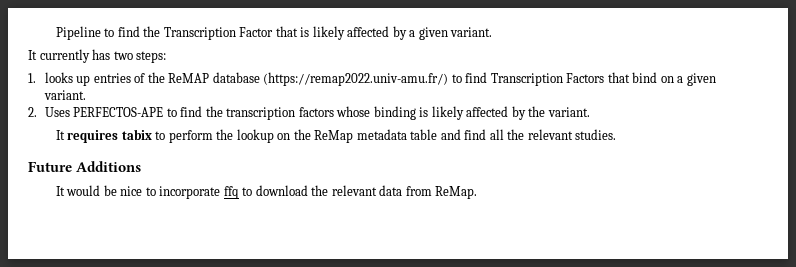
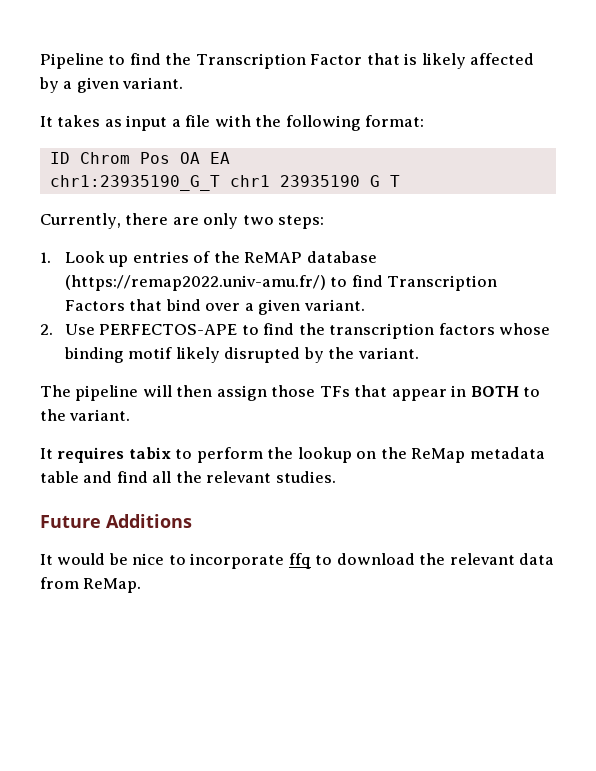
[39,49,111,63] currently has -> [57,115,425,131] [49,152,230,164] [49,175,400,191] [40,213,239,229] takes as input a file with the following format: // ID Chrom Pos OA EA // chr1:23935190_G_T chr1 23935190 G T // Currently, there are only
[44,72,73,83] looks -> [64,251,105,263] Look
[660,76,674,83] on -> [205,303,241,311] over
[44,107,70,117] Uses -> [64,324,95,335] Use
[419,106,509,120] is likely affected -> [128,347,301,363] motif likely disrupted
(590, 112) none -> [40,385,541,401] [40,409,131,421] // The pipeline will then assign those TFs that appear in BOTH to the variant.

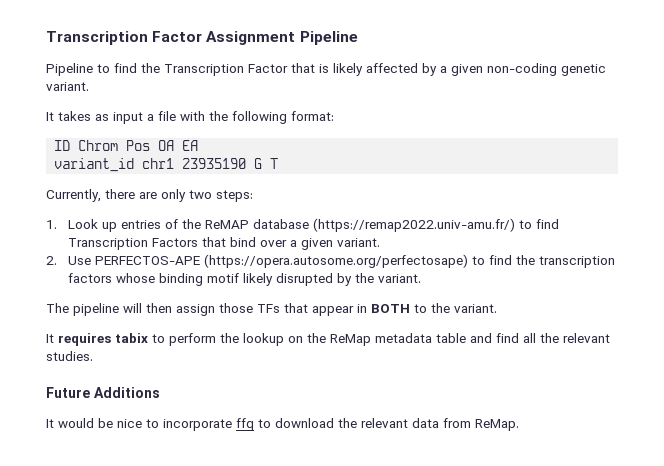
(40, 61) none -> [46,31,358,45] Transcription Factor Assignment Pipeline //
(119, 85) none -> [487,63,606,76] non-coding genetic
[49,175,220,191] chr1:23935190_G_T -> [54,158,135,172] variant_id
(238, 329) none -> [203,254,468,268] (https://opera.autosome.org/perfectosape)

